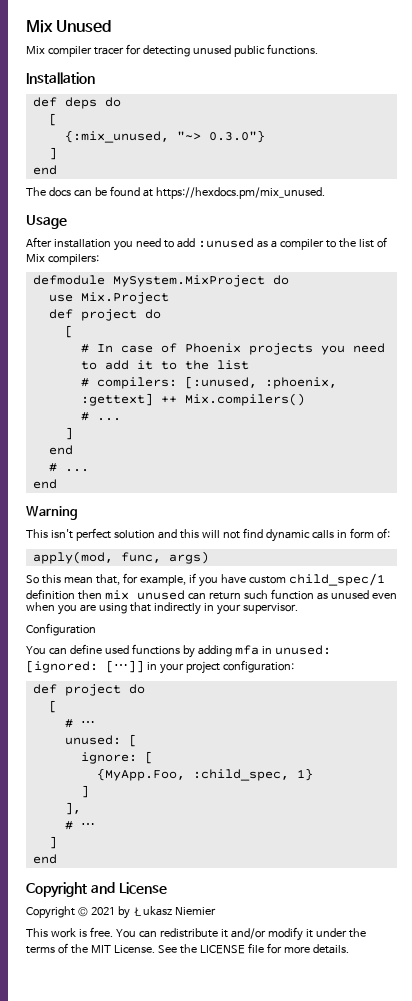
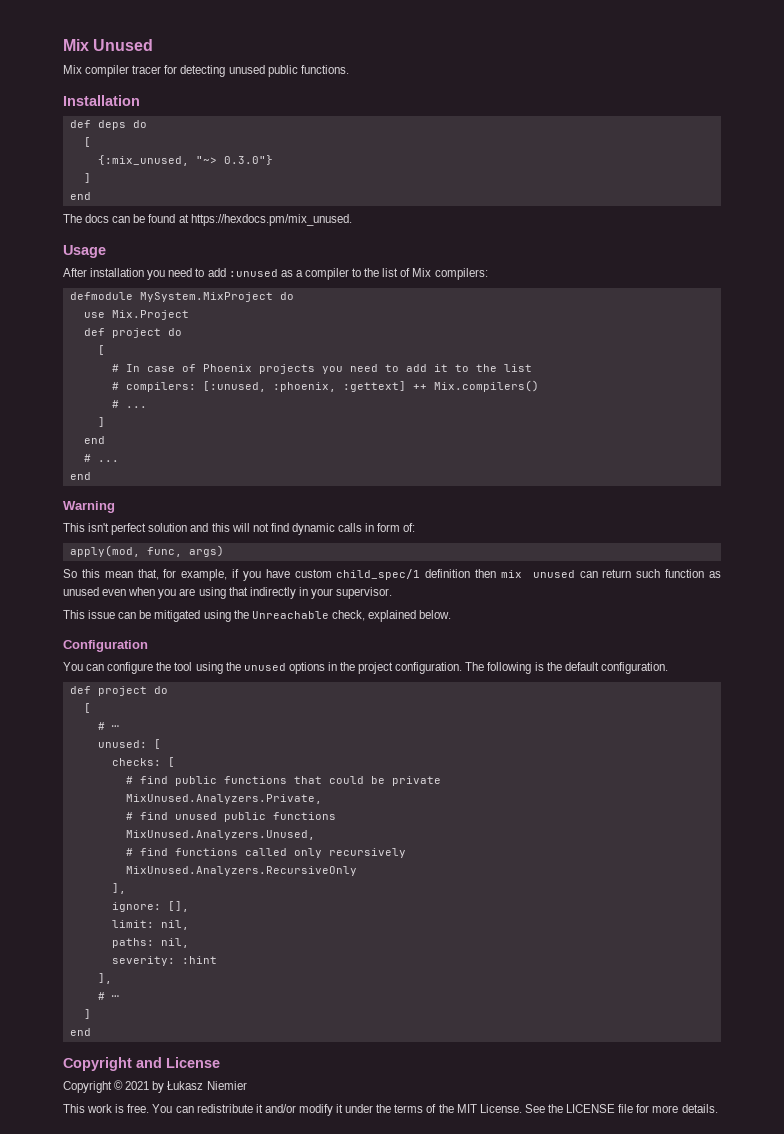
[26,623,96,636] [26,644,331,658] [26,660,294,674] Configuration // You can define used functions by adding mfa in unused: [ignored: [⋯]] in your project configuration: -> [63,610,452,622] [63,640,148,652] [63,662,668,674] This issue can be mitigated using the Unreachable check, explained below. // Configuration // You can configure the tool using the unused options in the project configuration. The following is the default configuration.
[80,751,153,764] [96,768,313,781] [80,785,89,798] ignore: [ // {MyApp.Foo, :child_spec, 1} // ] -> [111,757,175,767] [125,776,441,786] [125,794,322,804] [125,812,336,822] [125,830,315,840] [125,848,406,858] [125,866,357,876] [111,883,126,894] [111,901,189,912] [111,920,189,930] [111,938,189,948] [111,956,217,966] checks: [ // # find public functions that could be private // MixUnused.Analyzers.Private, // # find unused public functions // MixUnused.Analyzers.Unused, // # find functions called only recursively // MixUnused.Analyzers.RecursiveOnly // ], // ignore: [], // limit: nil, // paths: nil, // severity: :hint

